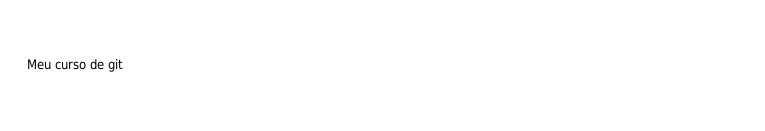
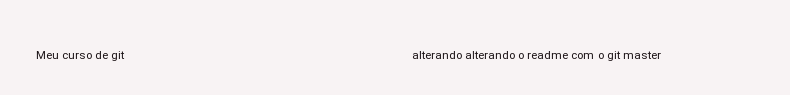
(123, 65) none -> [412,51,661,61] // alterando alterando o readme com o git master

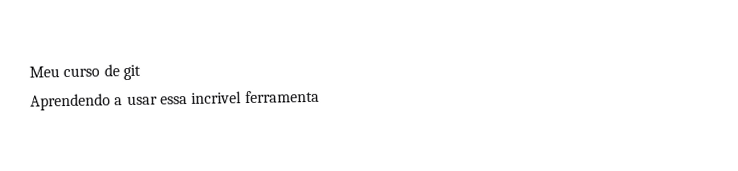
[412,51,661,61] alterando alterando o readme com o git master -> [30,89,320,111] Aprendendo a usar essa incrivel ferramenta

